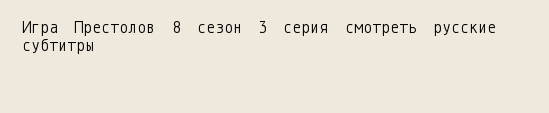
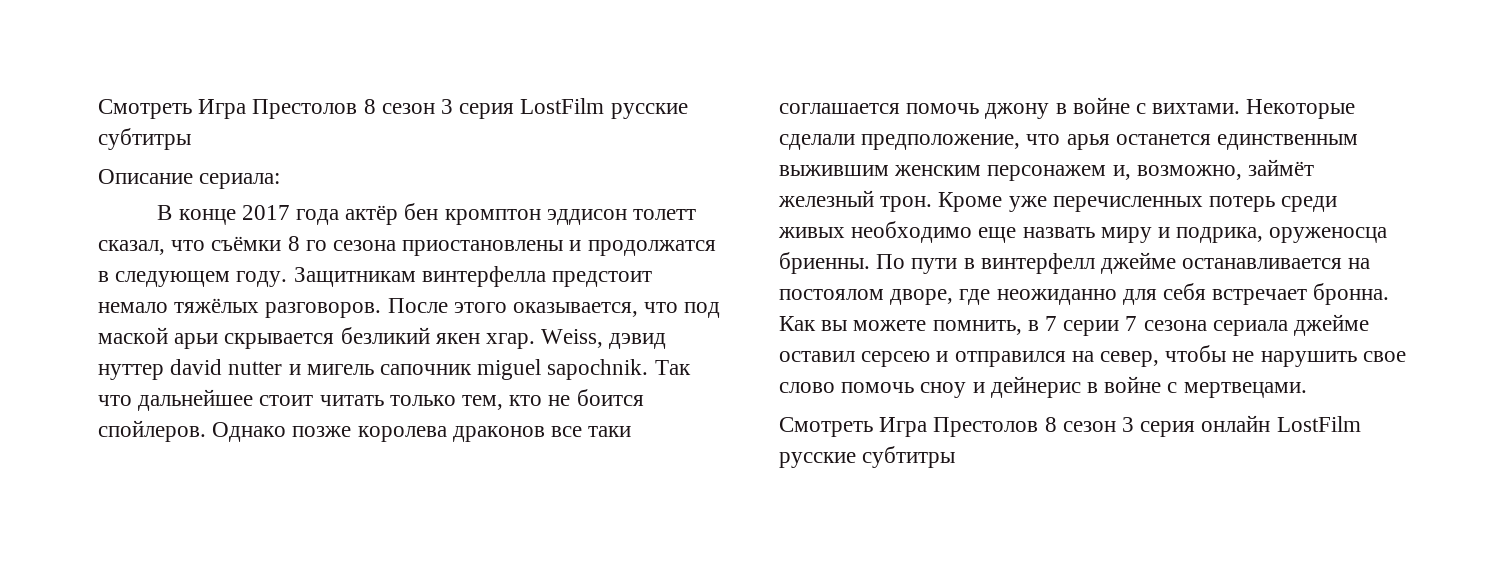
[22,21,496,36] [22,38,94,54] Игра Престолов 8 сезон 3 серия смотреть русские субтитры -> [98,98,688,119] [98,128,191,150] [98,169,281,189] [157,203,696,225] [98,236,716,256] [98,266,653,287] [98,298,721,318] [98,327,667,349] [98,359,691,380] [98,389,644,411] [98,420,632,442] [779,97,1356,119] [779,134,1359,150] [779,159,1315,181] [778,190,1338,212] [778,221,1388,243] [779,252,1371,274] [779,283,1390,305] [779,314,1370,336] [779,345,1406,367] [779,376,1307,398] [779,415,1361,437] [779,446,956,468] Смотреть Игра Престолов 8 сезон 3 серия LostFilm русские субтитры // Описание сериала: // В конце 2017 года актёр бен кромптон эддисон толетт сказал, что съёмки 8 го сезона приостановлены и продолжатся в следующем году. Защитникам винтерфелла предстоит немало тяжёлых разговоров. После этого оказывается, что под маской арьи скрывается безликий якен хгар. Weiss, дэвид нуттер david nutter и мигель сапочник miguel sapochnik. Так что дальнейшее стоит читать только тем, кто не боится спойлеров. Однако позже королева драконов все таки соглашается помочь джону в войне с вихтами. Некоторые сделали предположение, что арья останется единственным выжившим женским персонажем и, возможно, займёт железный трон. Кроме уже перечисленных потерь среди живых необходимо еще назвать миру и подрика, оруженосца бриенны. По пути в винтерфелл джейме останавливается на постоялом дворе, где неожиданно для себя встречает бронна. Как вы можете помнить, в 7 серии 7 сезона сериала джейме оставил серсею и отправился на север, чтобы не нарушить свое слово помочь сноу и дейнерис в войне с мертвецами. // Смотреть Игра Престолов 8 сезон 3 серия онлайн LostFilm русские субтитры

